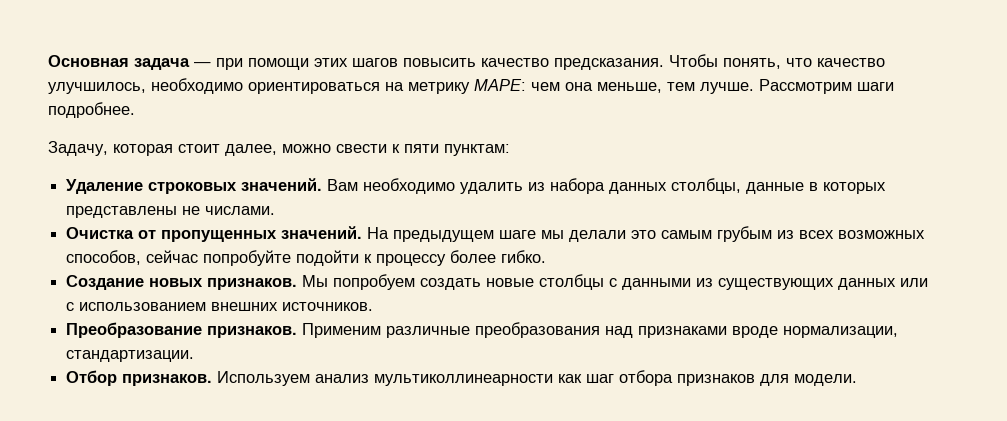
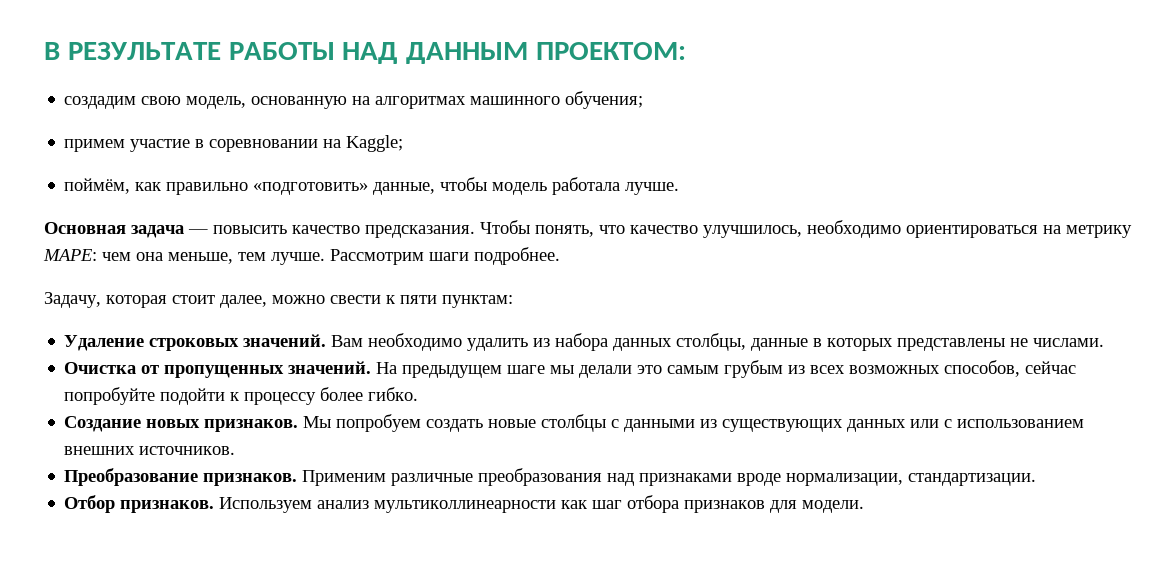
[48,55,398,70] Основная задача — при помощи этих шагов -> [44,42,687,64] [64,91,644,109] [64,135,404,152] [64,177,680,195] [44,222,208,238] В РЕЗУЛЬТАТЕ РАБОТЫ НАД ДАННЫМ ПРОЕКТОМ: // создадим свою модель, основанную на алгоритмах машинного обучения; // примем участие в соревновании на Kaggle; // поймём, как правильно «подготовить» данные, чтобы модель работала лучше. // Основная задача —

